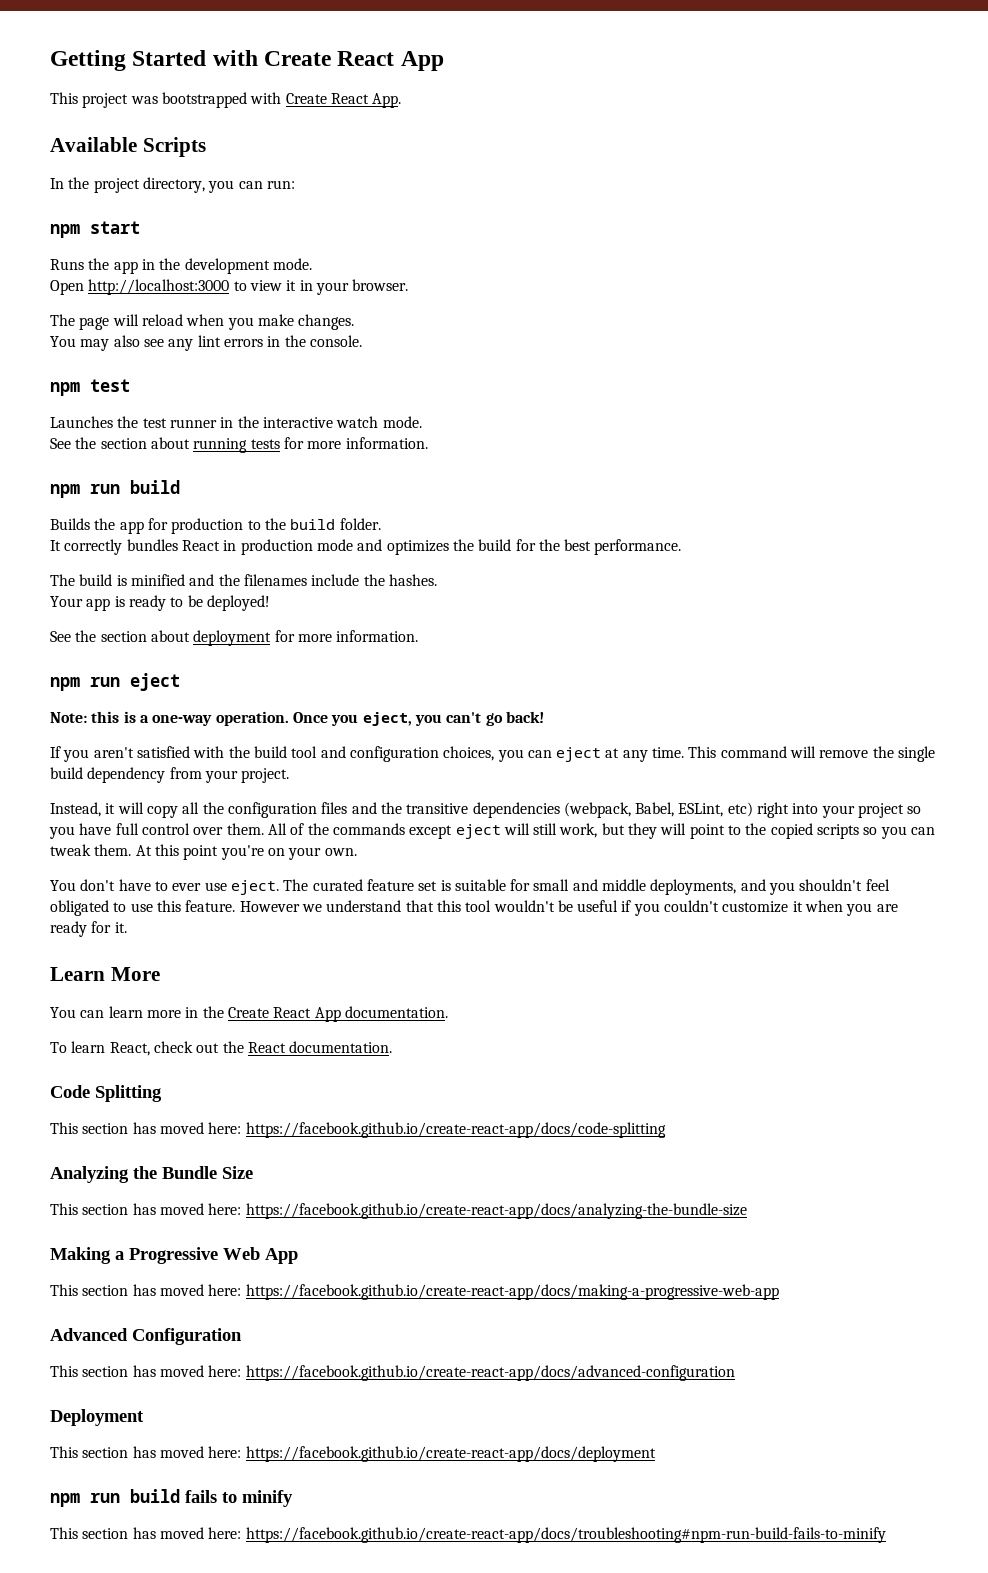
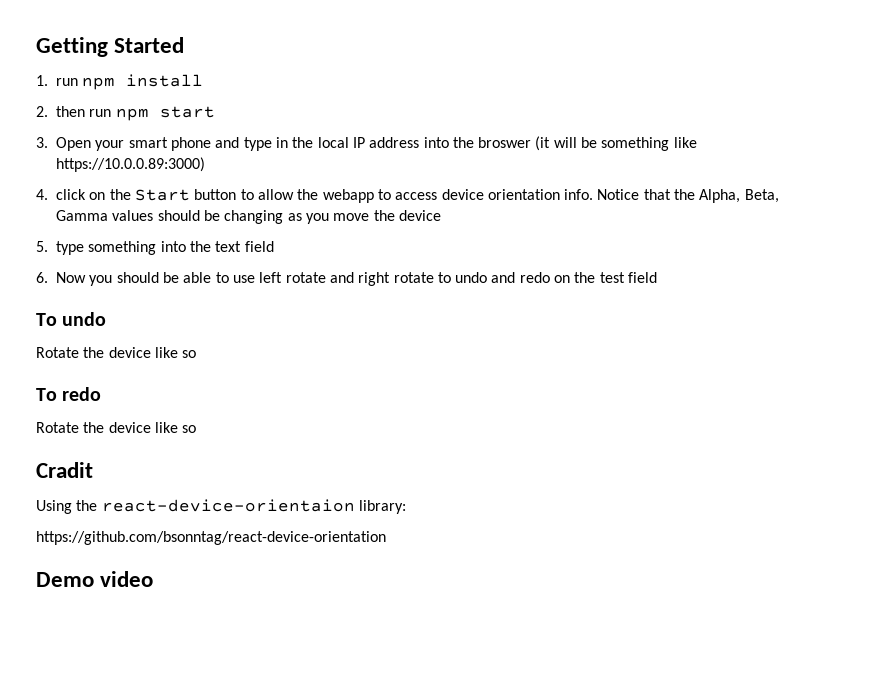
[212,50,444,71] [50,92,402,108] [50,137,206,157] [50,177,295,193] [50,221,140,238] [50,258,312,274] [50,279,409,295] [50,314,355,330] [50,335,362,351] [50,379,130,396] [50,416,422,428] [50,437,428,453] [50,480,180,498] [50,518,381,534] [50,539,682,555] [50,574,437,586] [50,595,270,611] [50,630,419,646] [50,673,180,691] [50,711,544,726] [50,746,936,762] [50,767,290,783] [50,802,922,818] [49,823,936,839] [50,844,357,860] [50,879,890,895] [50,900,898,916] [50,921,127,937] [50,967,160,981] [50,1006,448,1022] [50,1041,393,1056] [50,1085,162,1102] [50,1122,666,1138] [50,1166,253,1183] [50,1203,747,1219] [50,1247,298,1264] [50,1284,779,1300] [50,1328,242,1345] [50,1365,735,1381] [50,1409,144,1426] [50,1446,656,1462] [50,1489,293,1507] [50,1527,886,1543] with Create React App // This project was bootstrapped with Create React App. // Available Scripts // In the project directory, you can run: // npm start // Runs the app in the development mode. // Open http://localhost:3000 to view it in your browser. // The page will reload when you make changes. // You may also see any lint errors in the console. // npm test // Launches the test runner in the interactive watch mode. // See the section about running tests for more information. // npm run build // Builds the app for production to the build folder. // It correctly bundles React in production mode and optimizes the build for the best performance. // The build is minified and the filenames include the hashes. // Your app is ready to be deployed! // See the section about deployment for more information. // npm run eject // Note: this is a one-way operation. Once you eject, you can't go back! // If you aren't satisfied with the build tool and configuration choices, you can eject at any time. This command will remove the single build dependency from your project. // Instead, it will copy all the configuration files and the transitive dependencies (webpack, Babel, ESLint, etc) right into your project so you have full control over them. All of the commands except eject will still work, but they will point to the copied scripts so you can tweak them. At this point you're on your own. // You don't have to ever use eject. The curated feature set is suitable for small and middle deployments, and you shouldn't feel obligated to use this feature. However we understand that this tool wouldn't be useful if you couldn't customize it when you are ready for it. // Learn More // You can learn more in the Create React App documentation. // To learn React, check out the React documentation. // Code Splitting // This section has moved here: https://facebook.github.io/create-react-app/docs/code-splitting // Analyzing the Bundle Size // This section has moved here: https://facebook.github.io/create-react-app/docs/analyzing-the-bundle-size // Making a Progressive Web App // This section has moved here: https://facebook.github.io/create-react-app/docs/making-a-progressive-web-app // Advanced Configuration // This section has moved here: https://facebook.github.io/create-react-app/docs/advanced-configuration // Deployment // This section has moved here: https://facebook.github.io/create-react-app/docs/deployment // npm run build fails to minify // This section has moved here: https://facebook.github.io/create-react-app/docs/troubleshooting#npm-run-build-fails-to-minify -> [36,74,204,90] [36,106,215,121] [36,136,697,151] [56,157,205,172] [36,189,779,203] [56,210,441,224] [36,241,274,255] [36,272,658,286] [36,312,107,326] [36,347,197,358] [36,387,102,401] [36,422,197,433] [36,462,93,478] [36,499,406,514] [36,531,386,545] [36,571,154,587] // 1. run npm install // 2. then run npm start // 3. Open your smart phone and type in the local IP address into the broswer (it will be something like https://10.0.0.89:3000) // 4. click on the Start button to allow the webapp to access device orientation info. Notice that the Alpha, Beta, Gamma values should be changing as you move the device // 5. type something into the text field // 6. Now you should be able to use left rotate and right rotate to undo and redo on the test field // To undo // Rotate the device like so // To redo // Rotate the device like so // Cradit // Using the react-device-orientaion library: // https://github.com/bsonntag/react-device-orientation // Demo video

